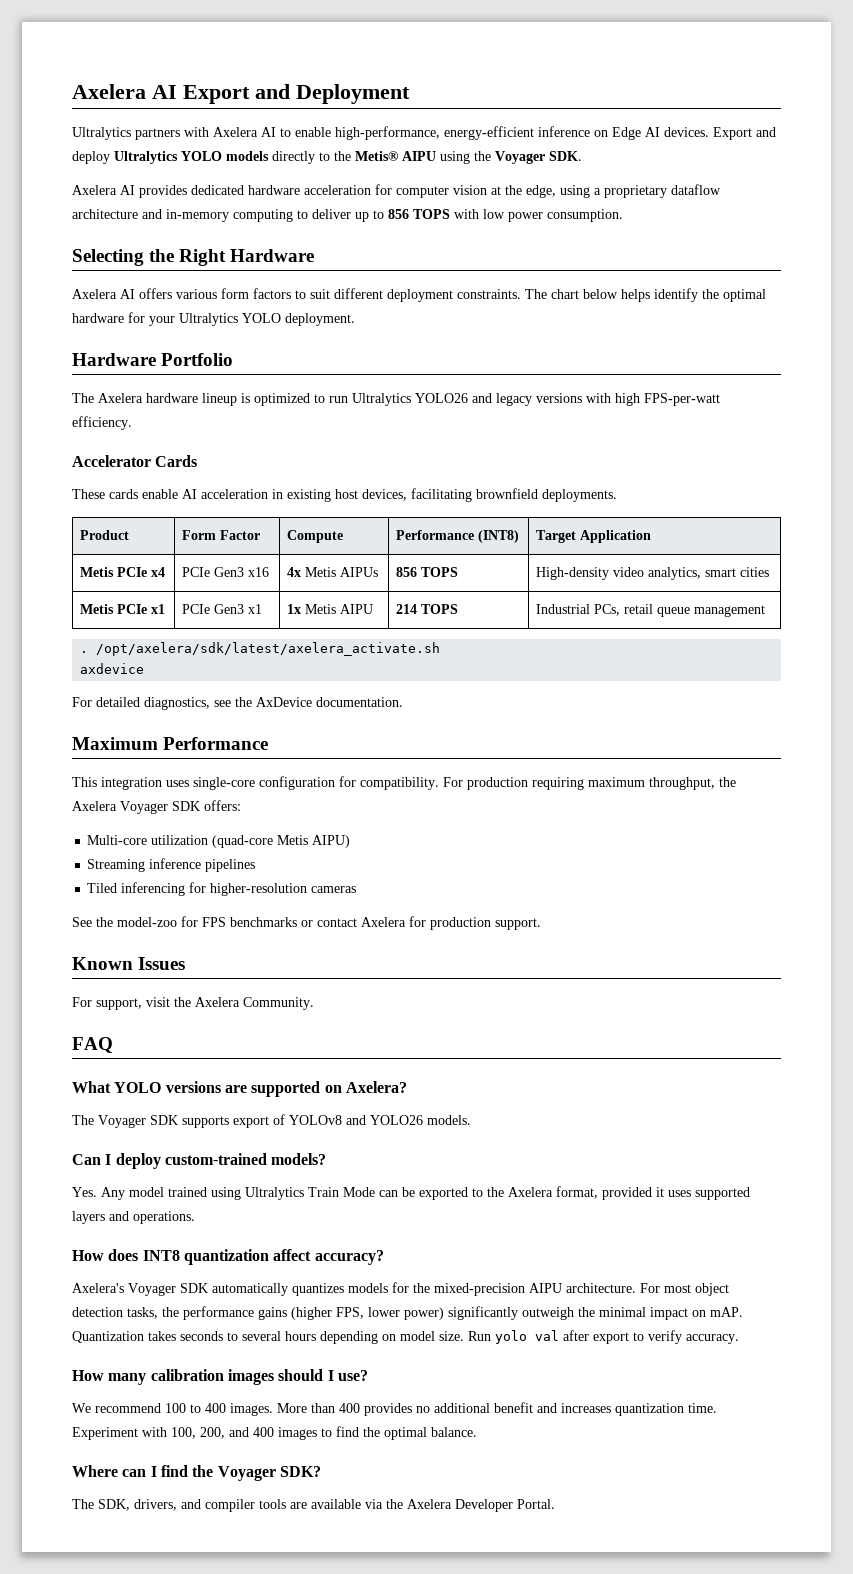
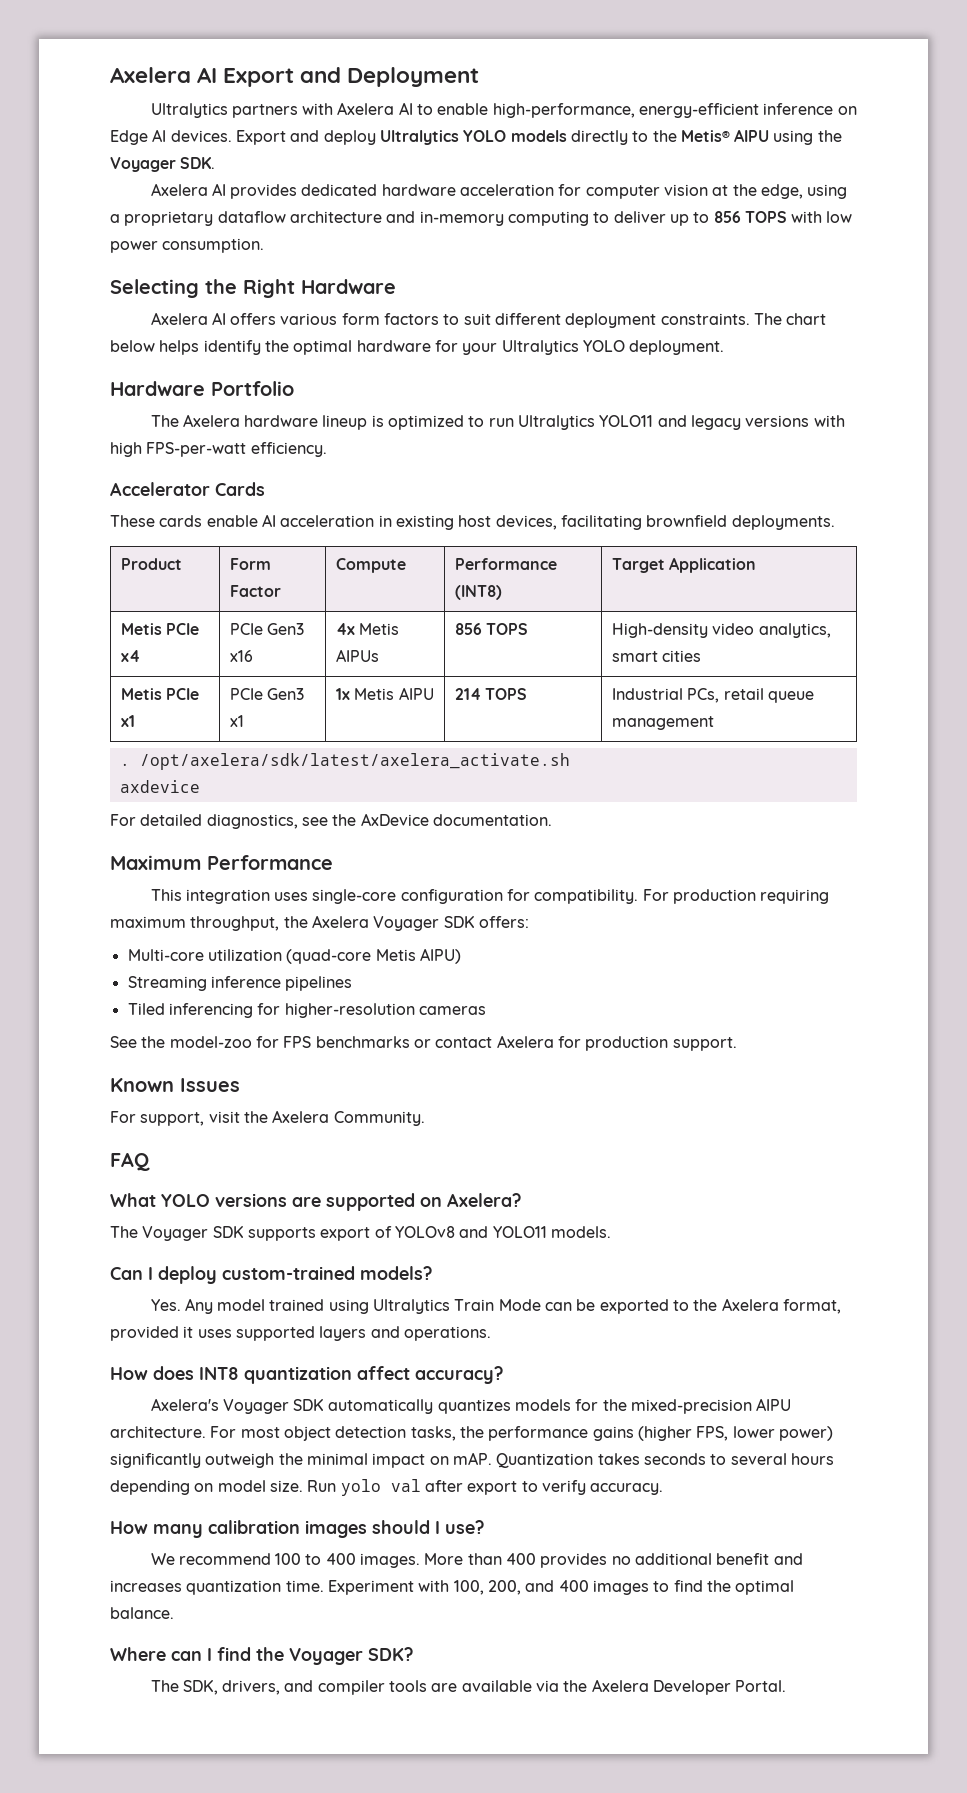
[415,393,468,403] YOLO26 -> [599,415,654,427] YOLO11
[370,1115,423,1125] YOLO26 -> [492,1226,547,1238] YOLO11

